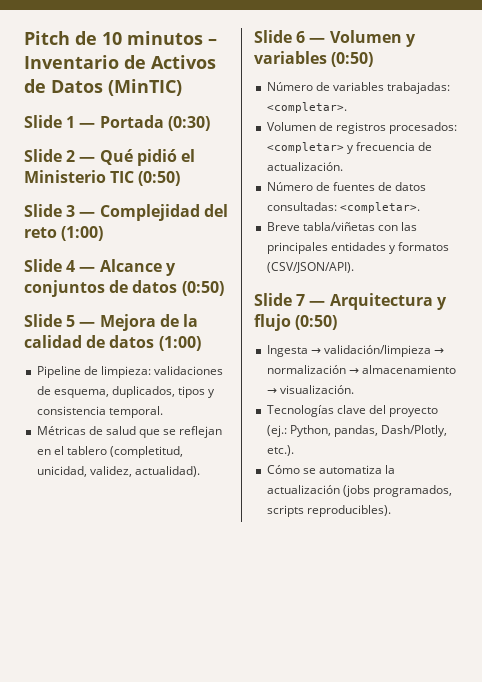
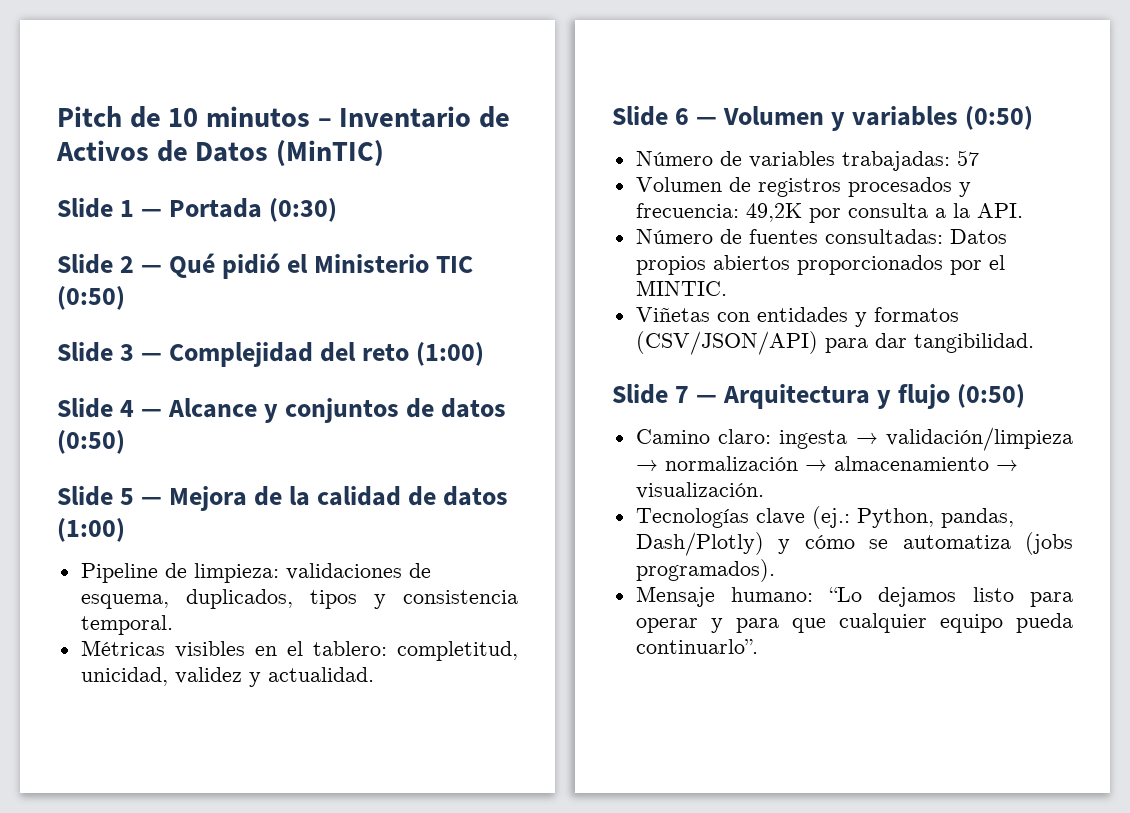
[88,426,223,438] [36,446,183,458] [36,466,200,477] de salud que se reflejan en el tablero (completitud, unicidad, validez, actualidad). -> [174,641,518,661] [80,667,374,687] visibles en el tablero: completitud, unicidad, validez y actualidad.
[266,102,347,113] <completar>. -> [956,150,979,166] 57
[388,122,457,134] [266,142,432,154] [266,162,343,171] [266,182,427,191] [266,202,420,213] [266,222,417,231] [266,242,449,254] [266,262,354,273] procesados: <completar> y frecuencia de actualización. // Número de fuentes de datos consultadas: <completar>. // Breve tabla/viñetas con las principales entidades y formatos (CSV/JSON/API). -> [847,177,971,197] [635,203,1023,223] [635,229,1007,244] [635,255,1005,275] [635,280,727,296] [635,307,959,327] [635,331,1034,355] procesados y frecuencia: 49,2K por consulta a la API. // Número de fuentes consultadas: Datos propios abiertos proporcionados por el MINTIC. // Viñetas con entidades y formatos (CSV/JSON/API) para dar tangibilidad.
[266,345,308,357] Ingesta -> [635,429,848,449] Camino claro: ingesta
[368,405,438,417] del proyecto -> (805, 516) none
[380,425,447,437] [266,445,294,456] [266,465,395,474] [266,485,452,497] [266,505,391,517] Dash/Plotly, etc.). // Cómo se automatiza la actualización (jobs programados, scripts reproducibles). -> [635,532,1073,556] [635,559,775,582] [635,586,1073,607] [635,613,1073,633] [635,639,758,654] Dash/Plotly) y cómo se automatiza (jobs programados). // Mensaje humano: “Lo dejamos listo para operar y para que cualquier equipo pueda continuarlo”.

